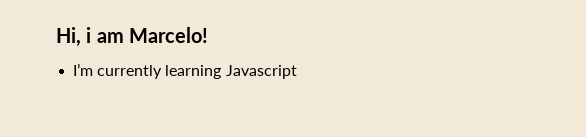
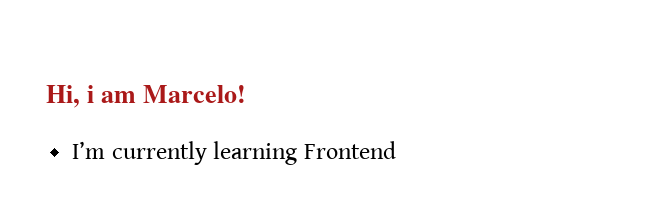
[225,65,297,79] Javascript -> [303,141,396,159] Frontend

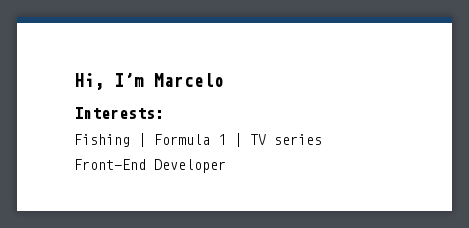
[87,85,247,103] [72,141,396,165] i am Marcelo! // I’m currently learning Frontend -> [114,73,224,87] [74,107,164,119] [74,133,322,147] [74,159,226,173] I’m Marcelo // Interests: // Fishing | Formula 1 | TV series // Front-End Developer

